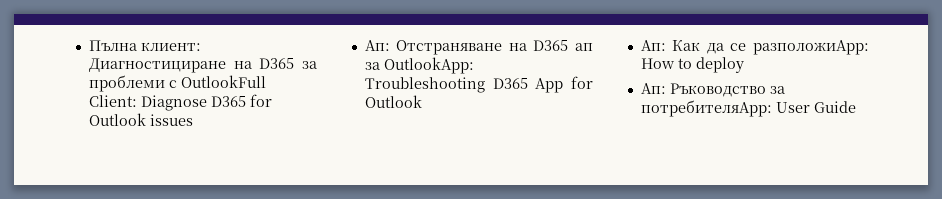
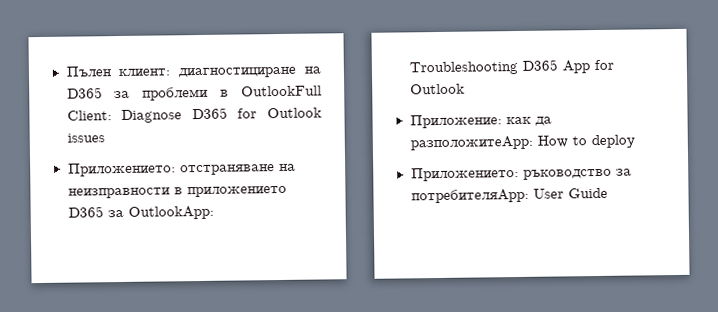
[88,40,201,51] [88,58,226,73] Пълна клиент: Диагностициране -> [65,66,297,79] Пълен клиент: диагностициране
[168,80,177,88] с -> [220,89,230,97] в
[364,40,593,55] Ап: Отстраняване на D365 ап -> [67,162,296,177] [67,185,287,199] [67,206,104,218] Приложението: отстраняване на неизправности в приложението D365
[640,40,869,55] Ап: Как да се разположиApp: -> [409,114,552,129] [409,135,533,151] Приложение: как да разположитеApp:
[640,83,766,97] Ап: Ръководство -> [410,167,612,182] Приложението: ръководство

